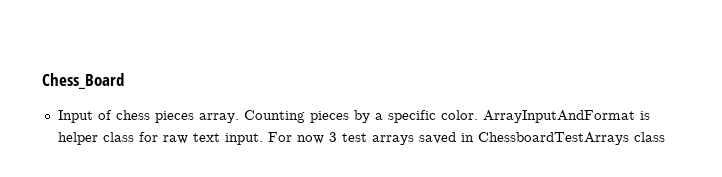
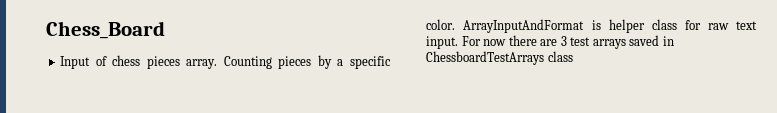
(324, 139) none -> [508,35,558,46] there are

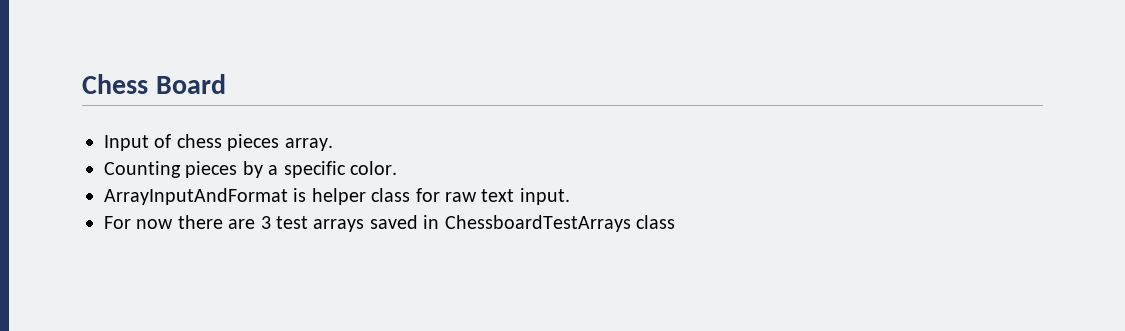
[46,21,165,39] Chess_Board -> [82,74,226,94] Chess Board
(218, 64) none -> (333, 144) //
(456, 24) none -> (397, 168) //
(459, 42) none -> (570, 196) //

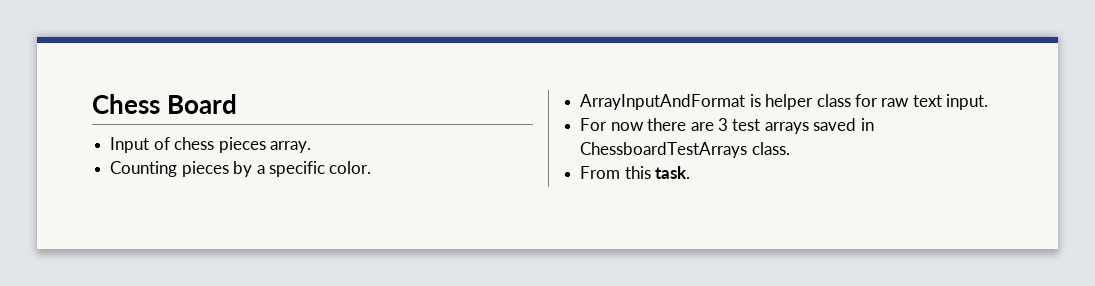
[635,215,675,229] class -> [751,142,790,155] [580,166,691,179] class. // From this task.

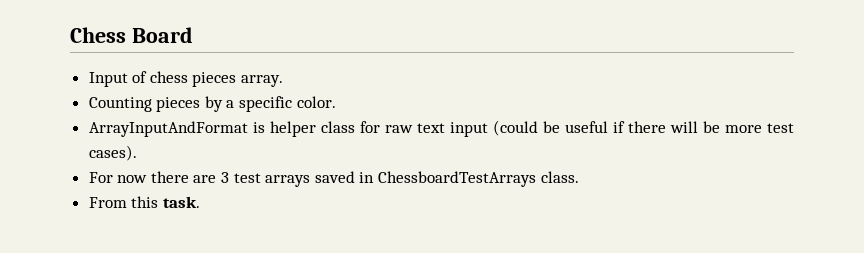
[946,94,989,110] input. -> [449,120,794,137] [88,145,137,161] input (could be useful if there will be more test cases).

